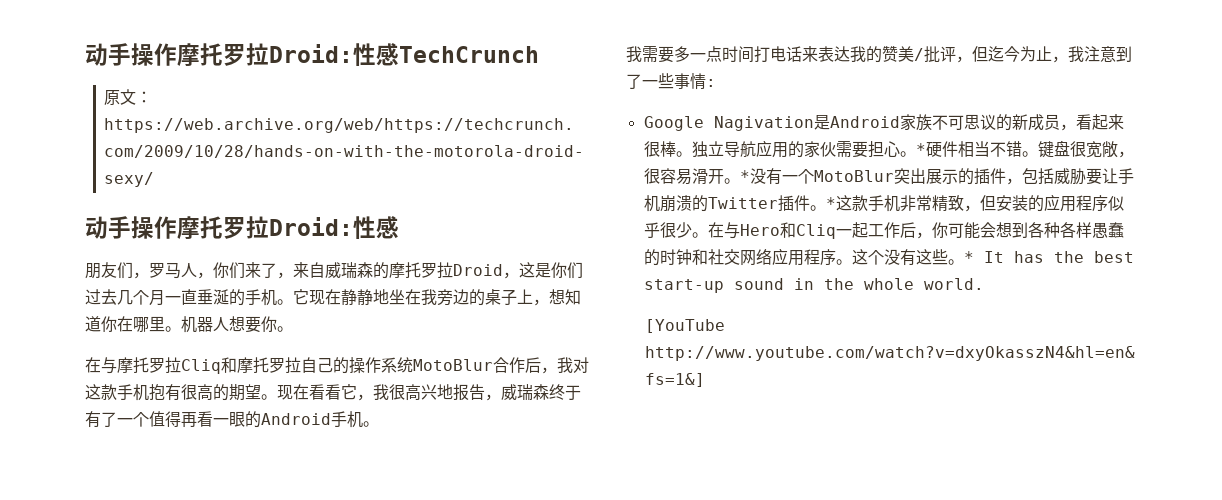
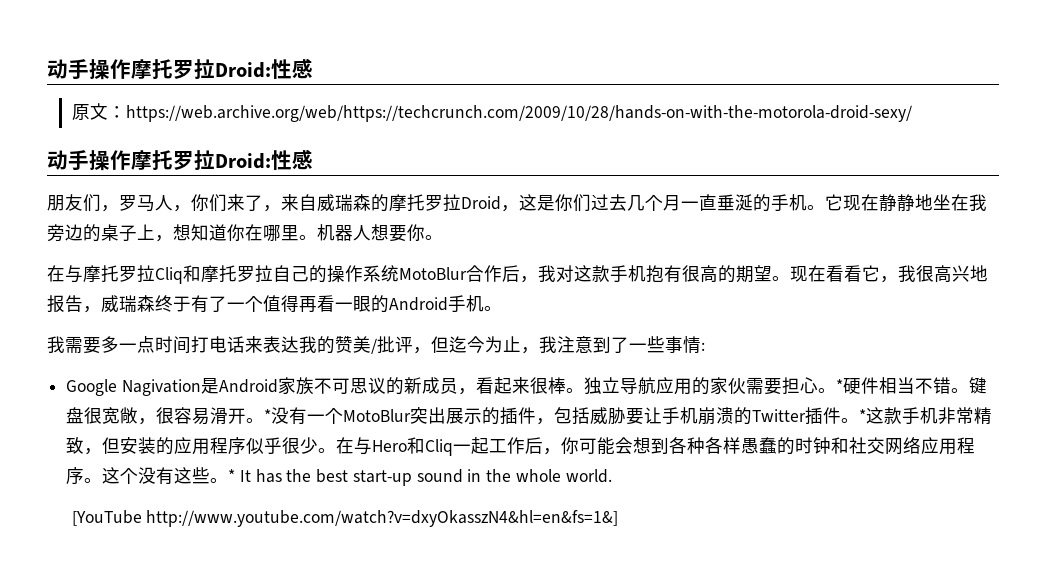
[85,43,539,67] 动手操作摩托罗拉Droid:性感TechCrunch -> [47,58,313,80] 动手操作摩托罗拉Droid:性感

